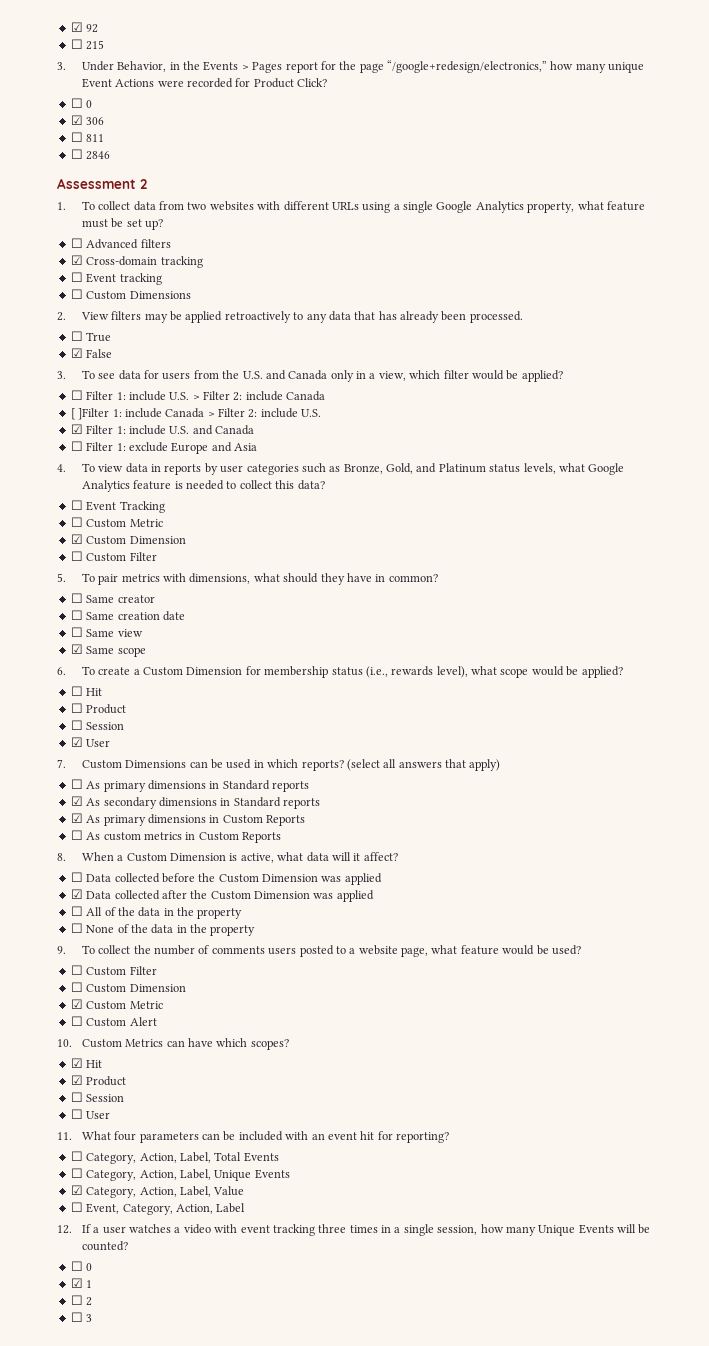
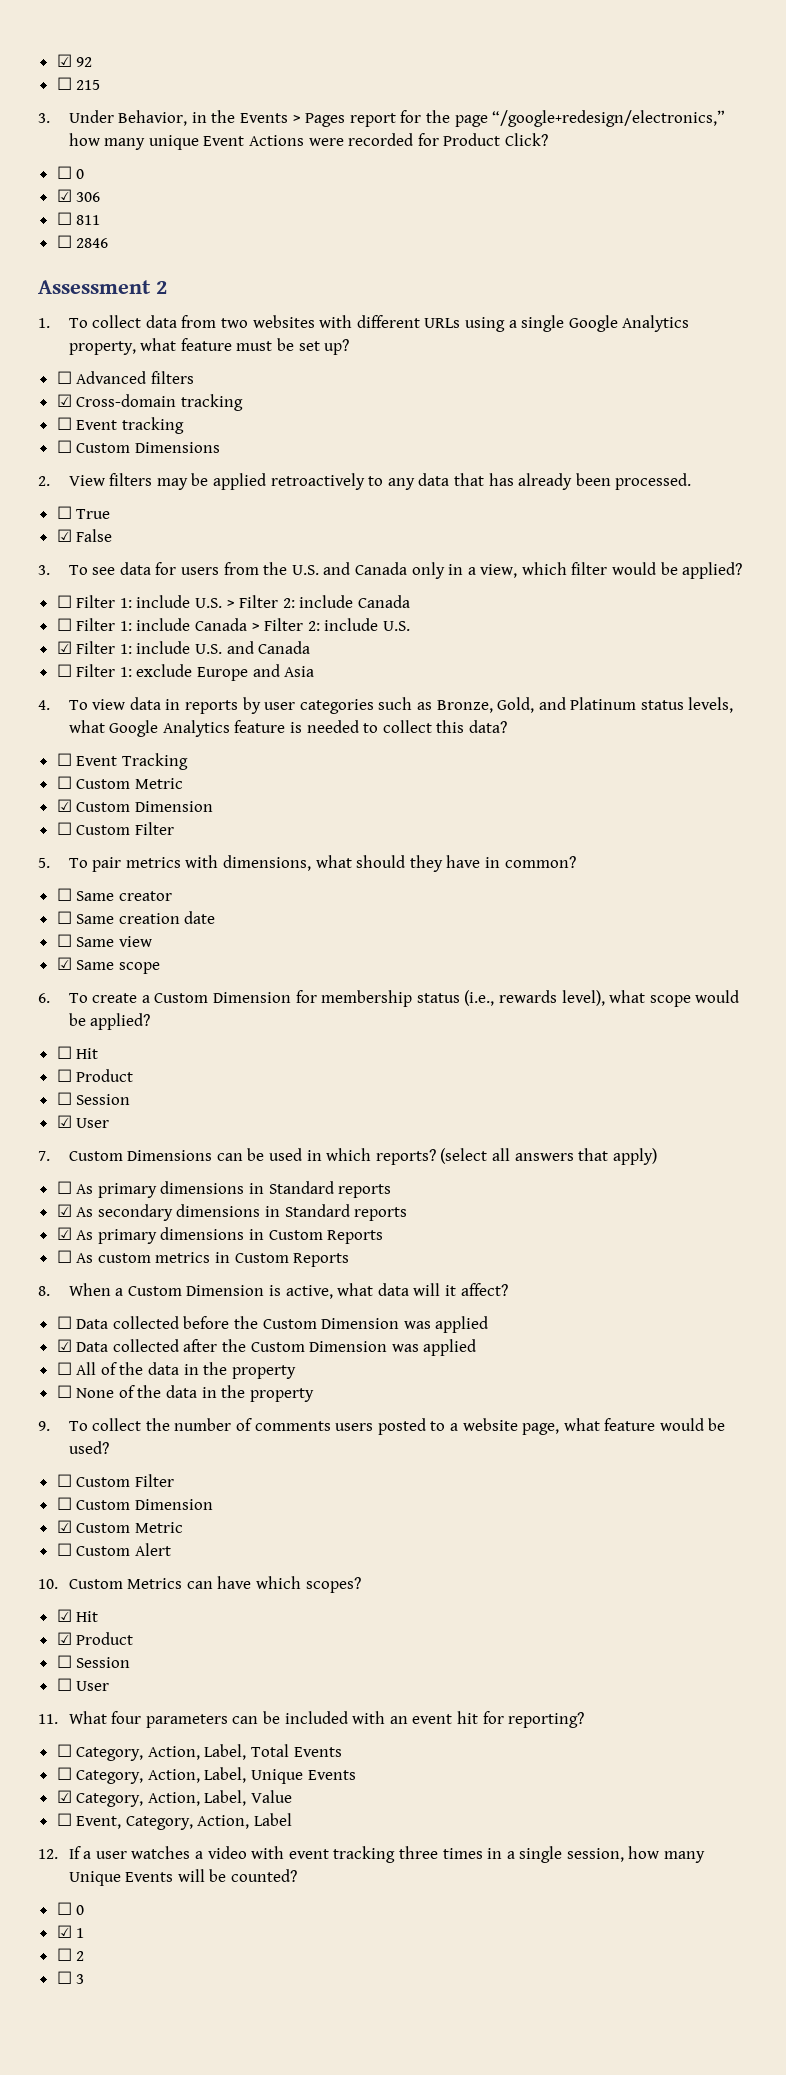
[70,408,110,420] [ ]Filter -> [56,618,116,631] ☐ Filter

